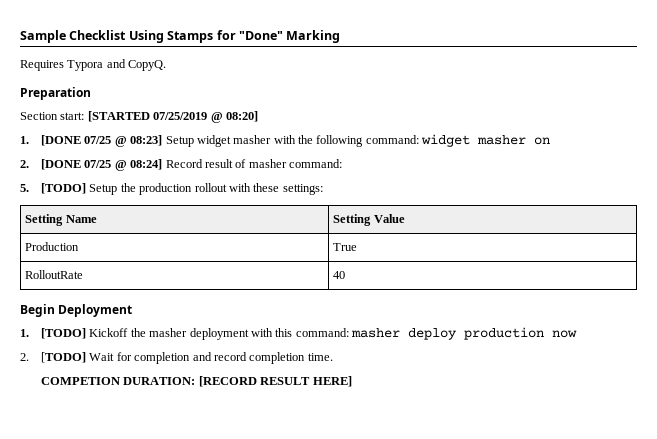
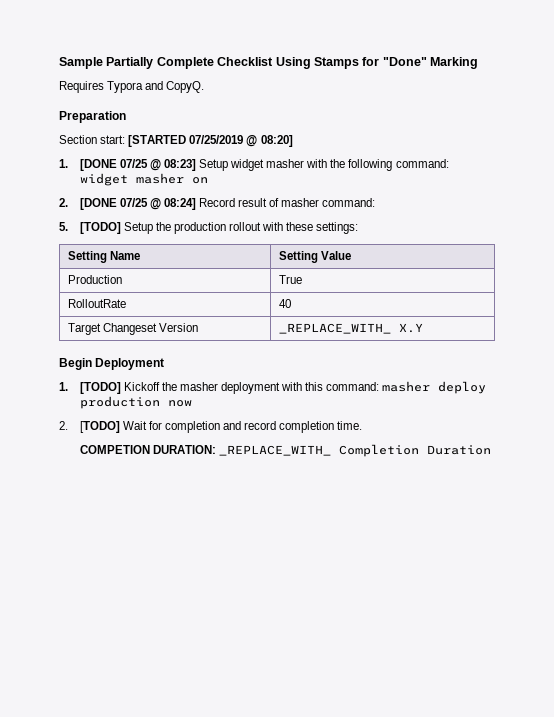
(66, 36) none -> [106,57,214,69] Partially Complete
(346, 275) none -> [68,323,199,335] [279,323,424,334] // Target Changeset Version | _REPLACE_WITH_ X.Y
[198,376,352,387] [RECORD RESULT HERE] -> [218,444,491,457] _REPLACE_WITH_ Completion Duration

